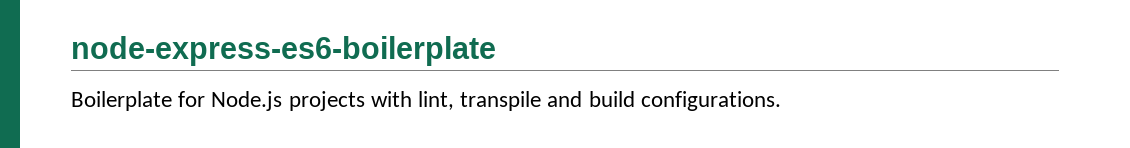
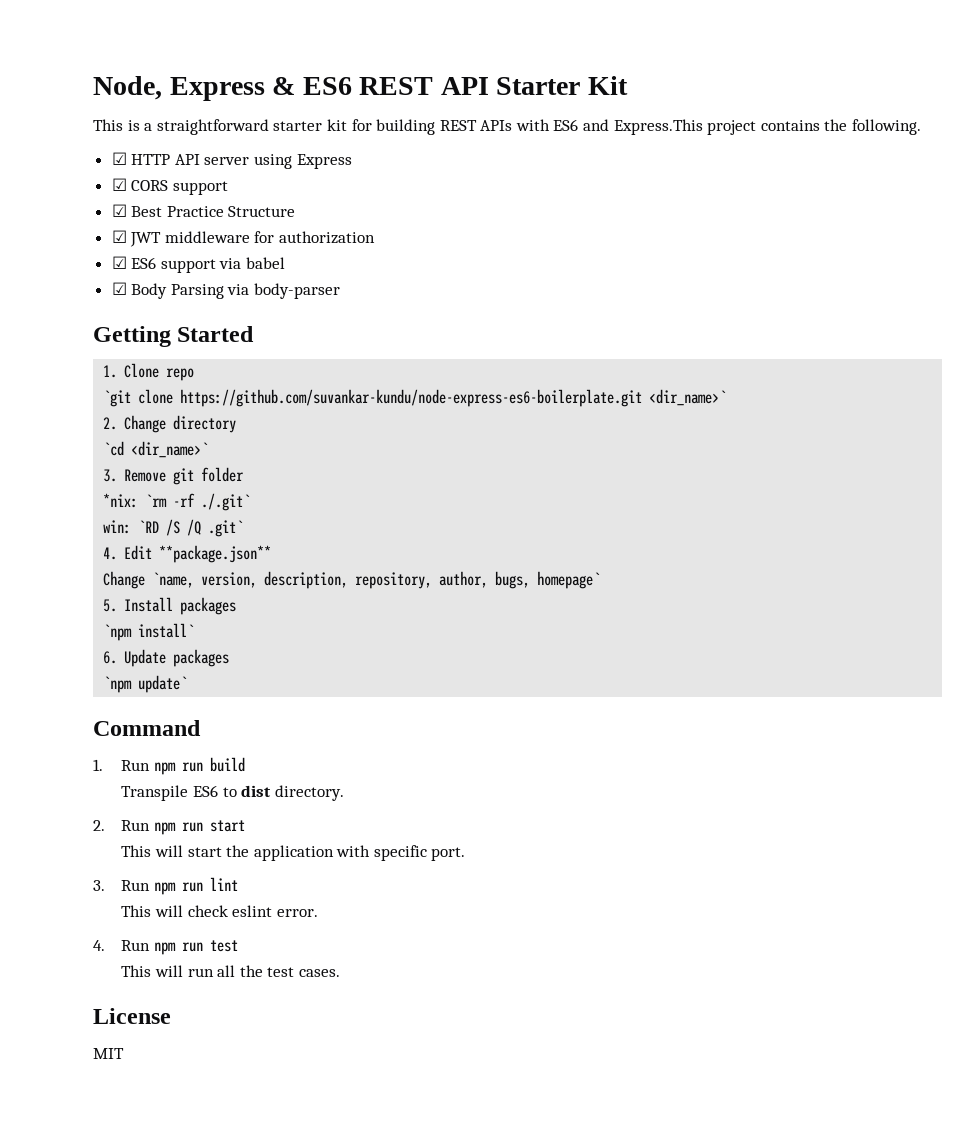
[71,36,496,66] [71,91,781,111] node-express-es6-boilerplate // Boilerplate for Node.js projects with lint, transpile and build configurations. -> [93,76,628,101] [93,119,922,135] [111,152,352,169] [111,178,228,195] [111,204,296,217] [111,230,376,247] [111,256,286,273] [111,282,341,299] [93,326,255,347] [103,363,195,381] [103,389,727,407] [103,415,237,433] [103,441,209,458] [103,467,245,485] [103,493,251,511] [103,519,244,537] [103,545,272,563] [103,571,601,589] [103,597,237,615] [103,623,195,641] [103,649,230,667] [103,675,188,693] [93,720,201,736] [93,757,245,775] [121,785,344,801] [93,820,245,835] [121,845,466,861] [93,877,238,895] [121,905,318,917] [93,940,238,955] [121,965,340,977] [93,1008,171,1024] [93,1048,124,1059] Node, Express & ES6 REST API Starter Kit // This is a straightforward starter kit for building REST APIs with ES6 and Express.This project contains the following. // ☑ HTTP API server using Express // ☑ CORS support // ☑ Best Practice Structure // ☑ JWT middleware for authorization // ☑ ES6 support via babel // ☑ Body Parsing via body-parser // Getting Started // 1. Clone repo // `git clone https://github.com/suvankar-kundu/node-express-es6-boilerplate.git <dir_name>` // 2. Change directory // `cd <dir_name>` // 3. Remove git folder // *nix: `rm -rf ./.git` // win: `RD /S /Q .git` // 4. Edit **package.json** // Change `name, version, description, repository, author, bugs, homepage` // 5. Install packages // `npm install` // 6. Update packages // `npm update` // Command // 1. Run npm run build // Transpile ES6 to dist directory. // 2. Run npm run start // This will start the application with specific port. // 3. Run npm run lint // This will check eslint error. // 4. Run npm run test // This will run all the test cases. // License // MIT

